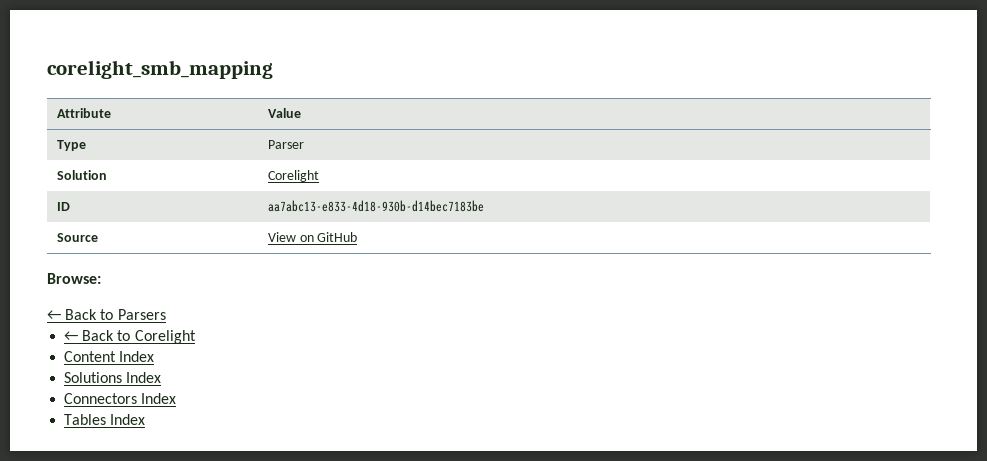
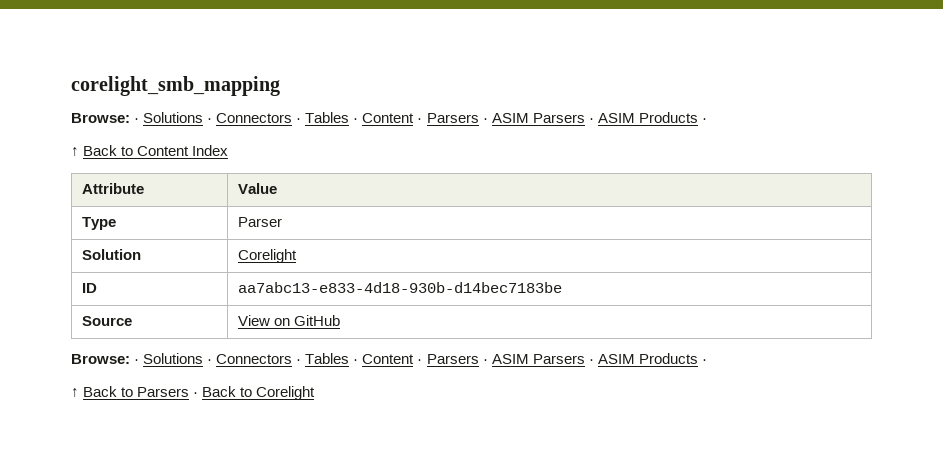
(273, 69) none -> [71,112,707,123] [71,145,229,156] // Browse: · Solutions · Connectors · Tables · Content · Parsers · ASIM Parsers · ASIM Products · // ↑ Back to Content Index
[47,310,61,320] // ← -> [134,353,707,364] [71,388,79,397] · Solutions · Connectors · Tables · Content · Parsers · ASIM Parsers · ASIM Products · // ↑
[64,331,79,341] // ← -> [193,392,199,397] ·
[64,351,155,362] [64,372,162,383] [64,393,177,404] [64,414,146,425] // Content Index // Solutions Index // Connectors Index // Tables Index -> (316, 393) none

